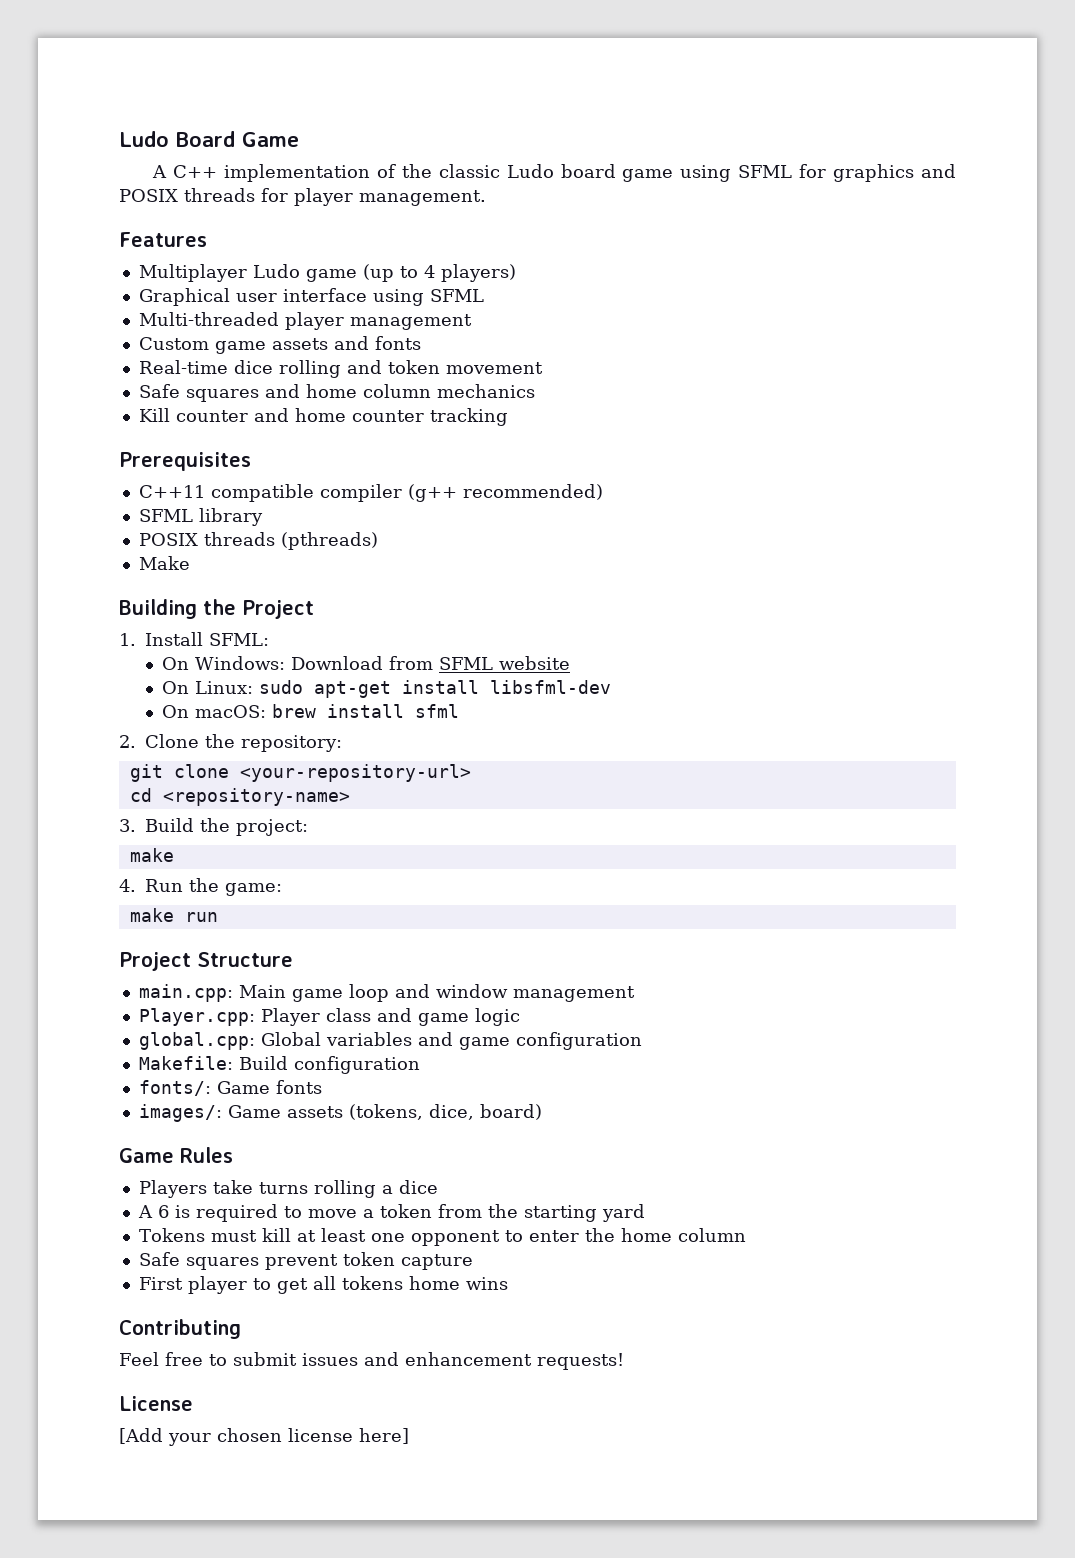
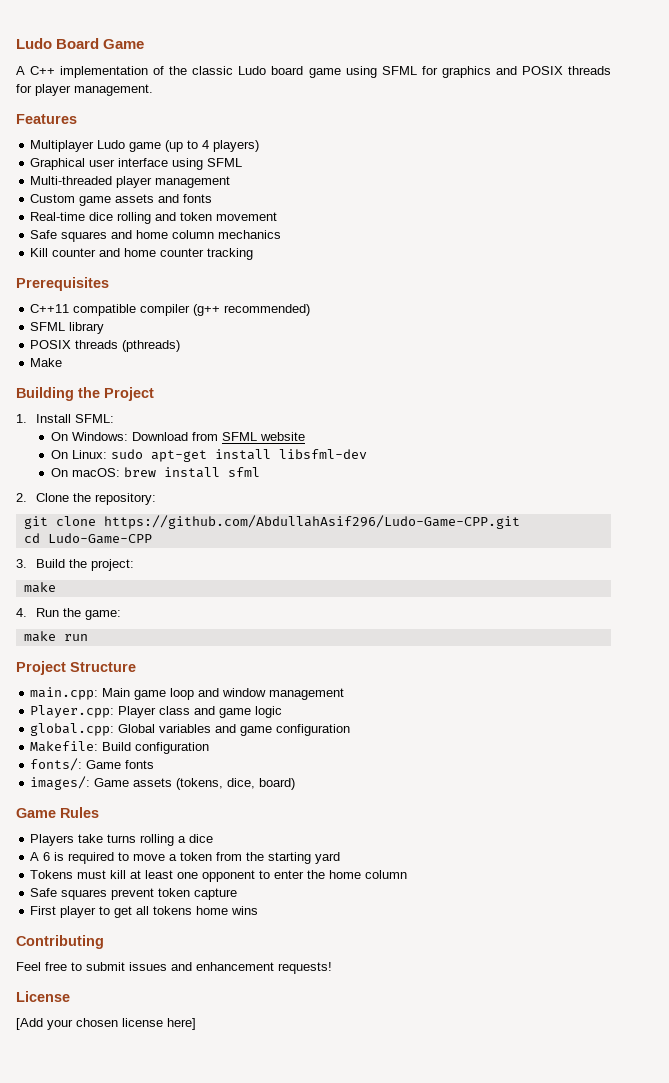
[239,764,471,782] <your-repository-url> -> [103,515,520,529] https://github.com/AbdullahAsif296/Ludo-Game-CPP.git
[162,788,350,806] <repository-name> -> [47,533,152,544] Ludo-Game-CPP

